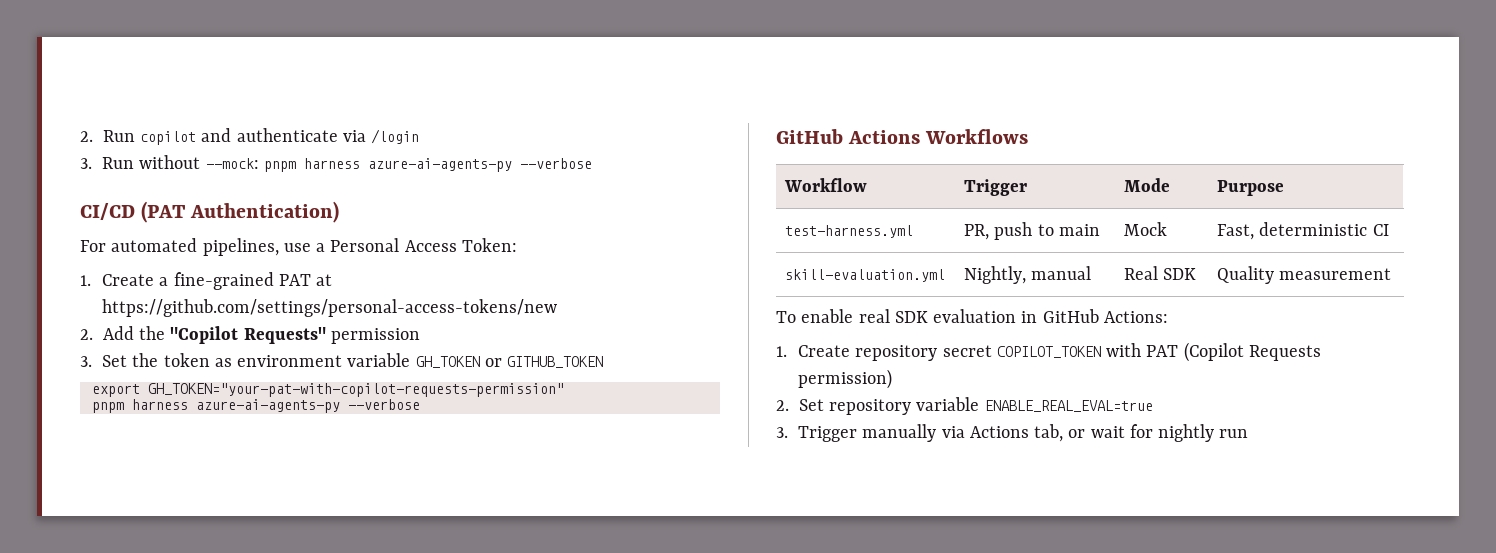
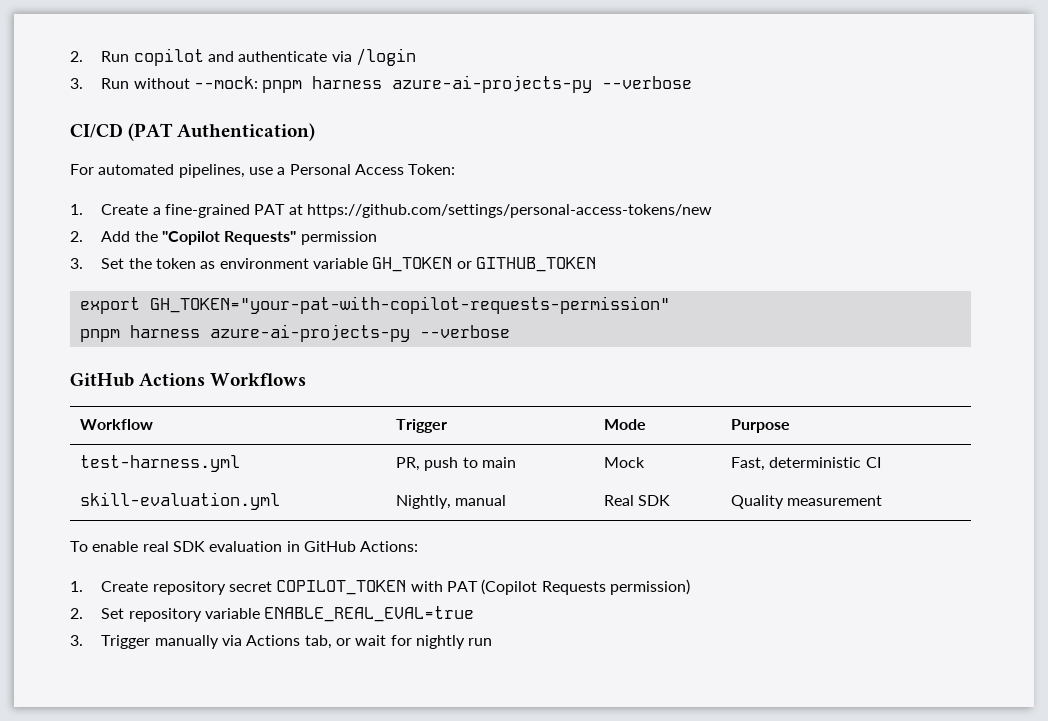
[367,158,512,172] azure-ai-agents-py -> [392,75,593,93] azure-ai-projects-py
[195,399,340,413] azure-ai-agents-py -> [209,324,410,342] azure-ai-projects-py

